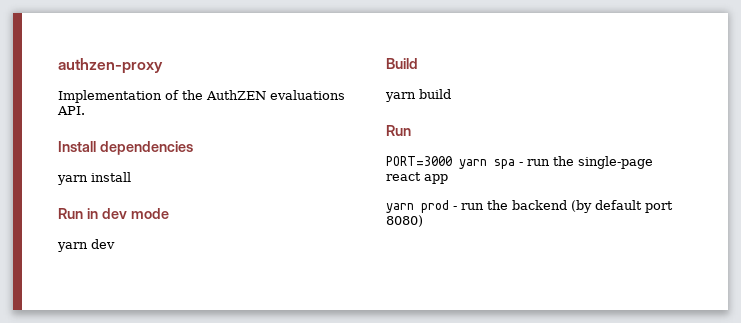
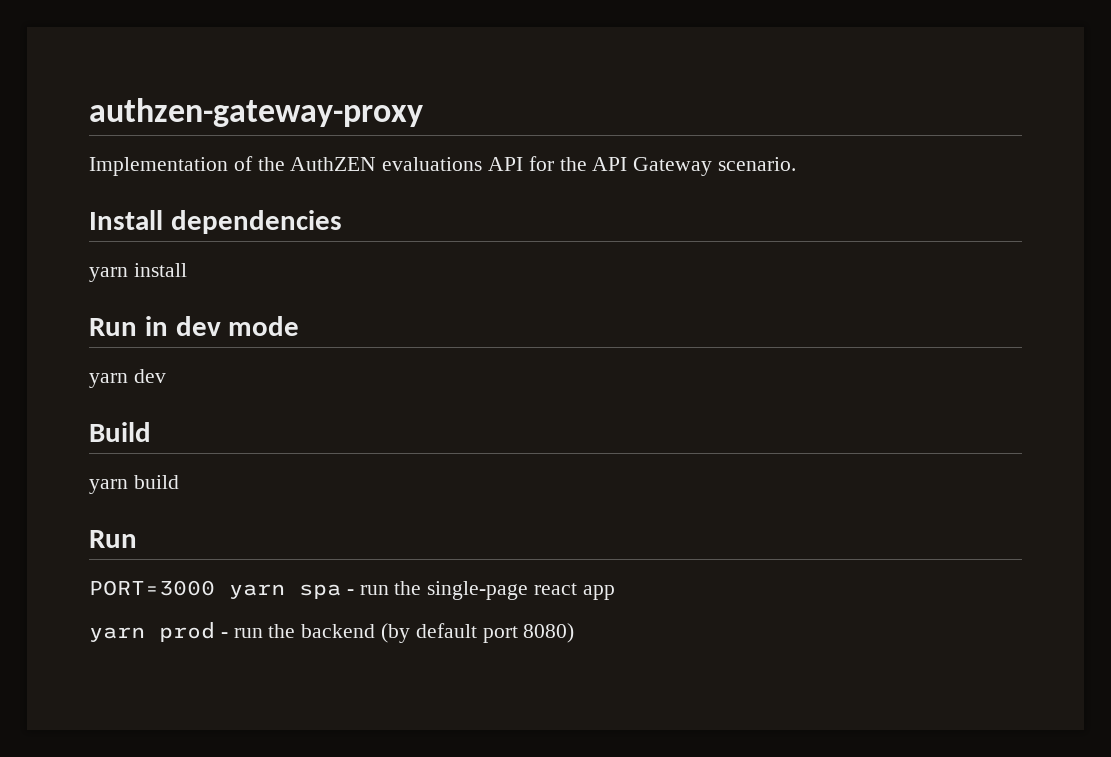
[58,58,163,74] authzen-proxy -> [89,98,423,127] authzen-gateway-proxy
[57,106,85,115] API. -> [488,156,797,176] API for the API Gateway scenario.

